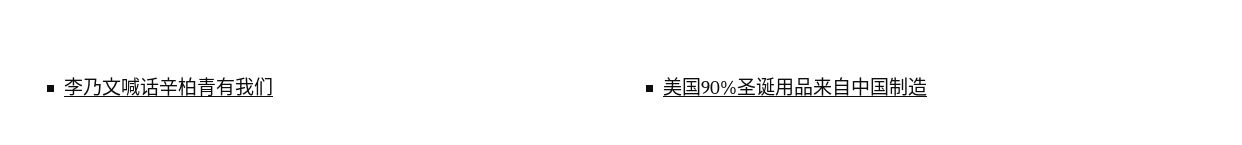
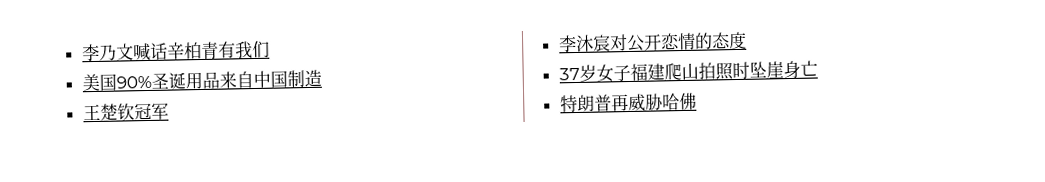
(927, 86) none -> [82,102,169,121] [557,31,747,53] [558,60,818,83] [559,92,697,114] // 王楚钦冠军 // 李沐宸对公开恋情的态度 // 37岁女子福建爬山拍照时坠崖身亡 // 特朗普再威胁哈佛

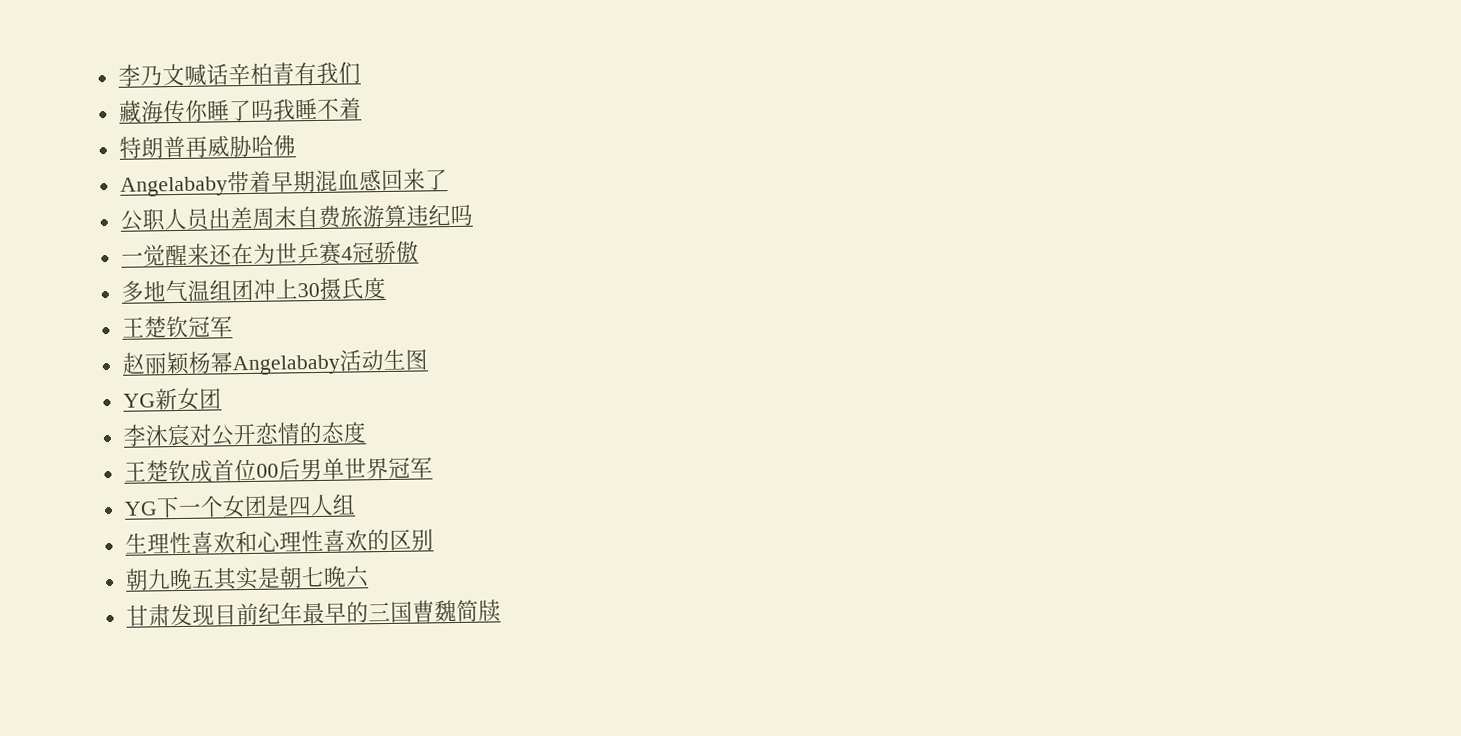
[81,69,322,92] [82,102,169,121] 美国90%圣诞用品来自中国制造 // 王楚钦冠军 -> [118,97,362,124] [118,134,296,159] [119,168,448,197] [119,204,473,232] [120,240,419,267] [120,276,386,303] [121,315,233,339] [121,348,429,376] [122,387,222,412] 藏海传你睡了吗我睡不着 // 特朗普再威胁哈佛 // Angelababy带着早期混血感回来了 // 公职人员出差周末自费旅游算违纪吗 // 一觉醒来还在为世乒赛4冠骄傲 // 多地气温组团冲上30摄氏度 // 王楚钦冠军 // 赵丽颖杨幂Angelababy活动生图 // YG新女团
[558,60,818,83] [559,92,697,114] 37岁女子福建爬山拍照时坠崖身亡 // 特朗普再威胁哈佛 -> [123,456,433,483] [123,493,356,519] [124,528,434,555] [124,565,369,591] [125,599,501,627] 王楚钦成首位00后男单世界冠军 // YG下一个女团是四人组 // 生理性喜欢和心理性喜欢的区别 // 朝九晚五其实是朝七晚六 // 甘肃发现目前纪年最早的三国曹魏简牍

